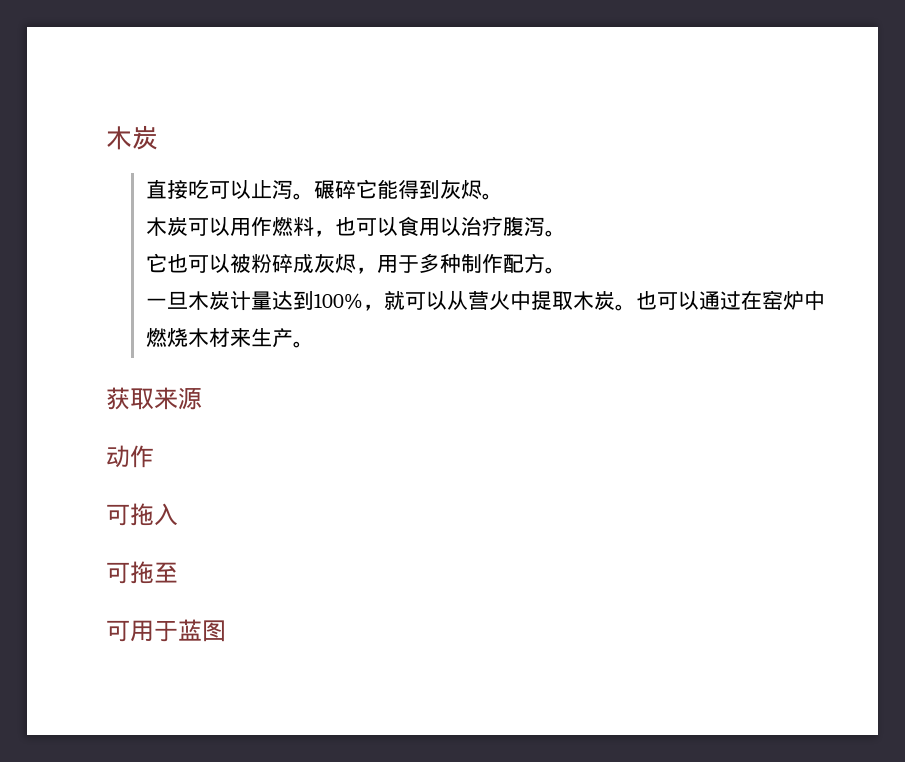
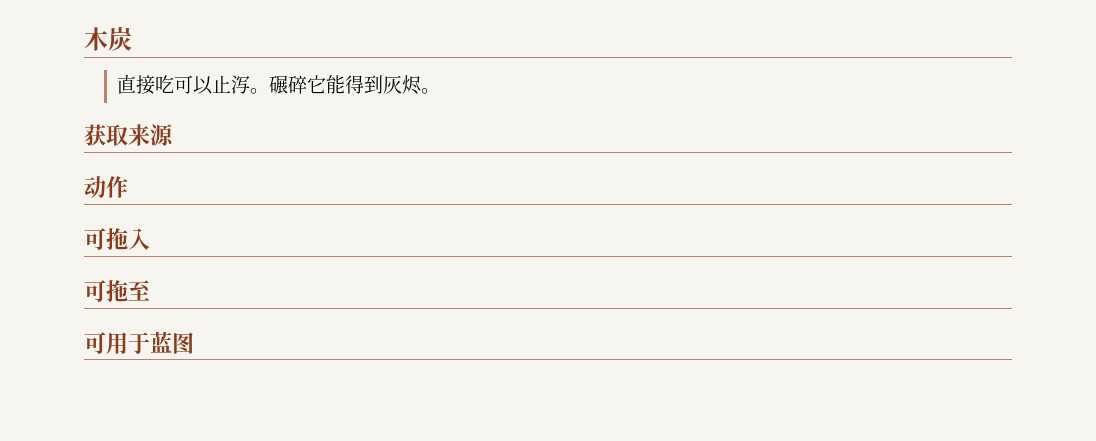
[145,216,566,237] [145,253,566,274] [145,290,825,311] [145,327,314,348] // 木炭可以用作燃料，也可以食用以治疗腹泻。 // 它也可以被粉碎成灰烬，用于多种制作配方。 // 一旦木炭计量达到100%，就可以从营火中提取木炭。也可以通过在窑炉中燃烧木材来生产。 -> (440, 91) none

